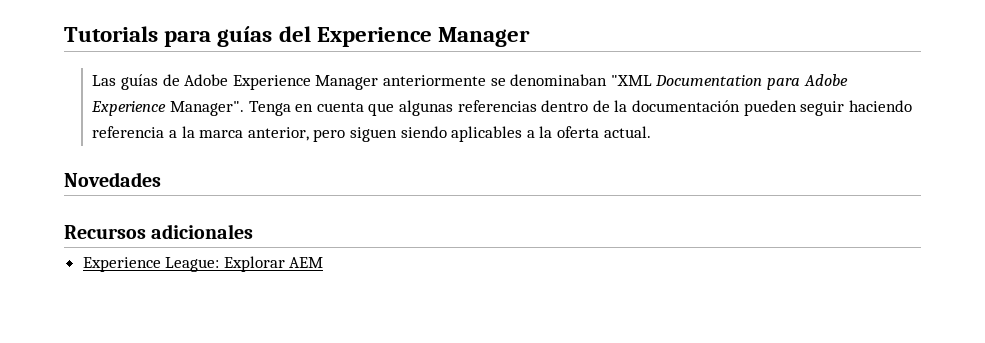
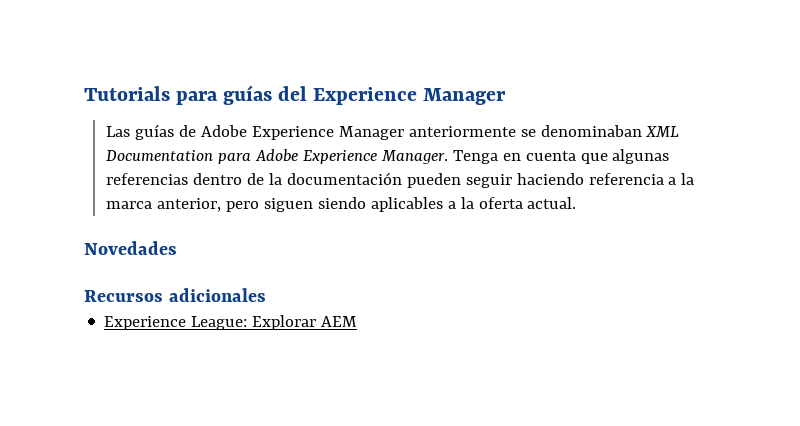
[610,75,652,86] "XML -> [645,126,680,137] XML
[170,101,245,116] Manager". -> [380,150,448,164] Manager.

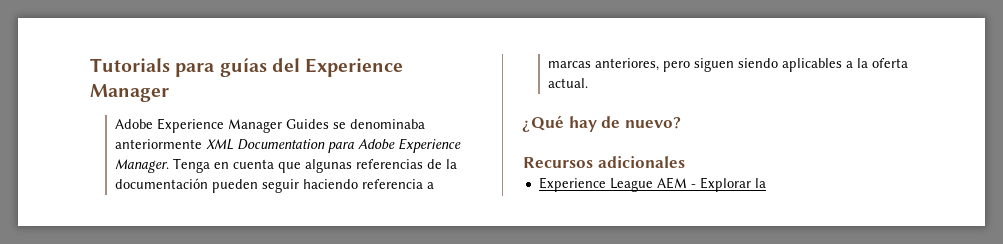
[105,124,642,140] Las guías de Adobe Experience Manager anteriormente se denominaban -> [114,118,425,133] [114,139,202,149] Adobe Experience Manager Guides se denominaba anteriormente
[192,173,242,185] dentro -> (423, 164) none
[681,173,695,185] [105,198,221,212] la marca anterior, -> [547,58,659,71] marcas anteriores,
[84,241,177,255] Novedades -> [522,115,681,132] ¿Qué hay de nuevo?
[191,315,358,330] League: Explorar AEM -> [609,177,766,192] League AEM - Explorar la

